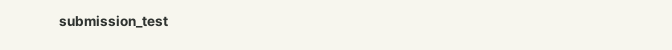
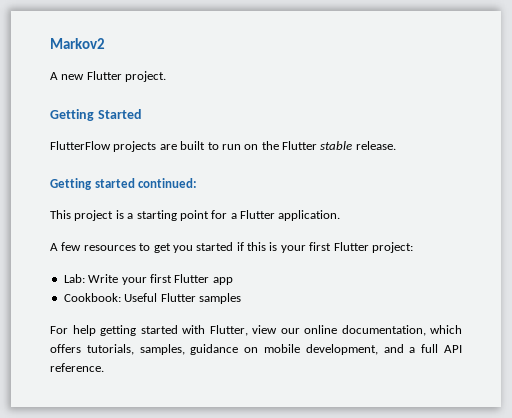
[59,15,168,28] submission_test -> [50,38,105,49] [50,71,167,82] [50,109,142,121] [50,141,396,152] [50,178,198,190] [50,210,341,221] [50,242,413,253] [63,274,233,285] [63,293,241,304] [50,325,462,336] [50,344,463,355] [50,363,104,372] Markov2 // A new Flutter project. // Getting Started // FlutterFlow projects are built to run on the Flutter stable release. // Getting started continued: // This project is a starting point for a Flutter application. // A few resources to get you started if this is your first Flutter project: // Lab: Write your first Flutter app // Cookbook: Useful Flutter samples // For help getting started with Flutter, view our online documentation, which offers tutorials, samples, guidance on mobile development, and a full API reference.

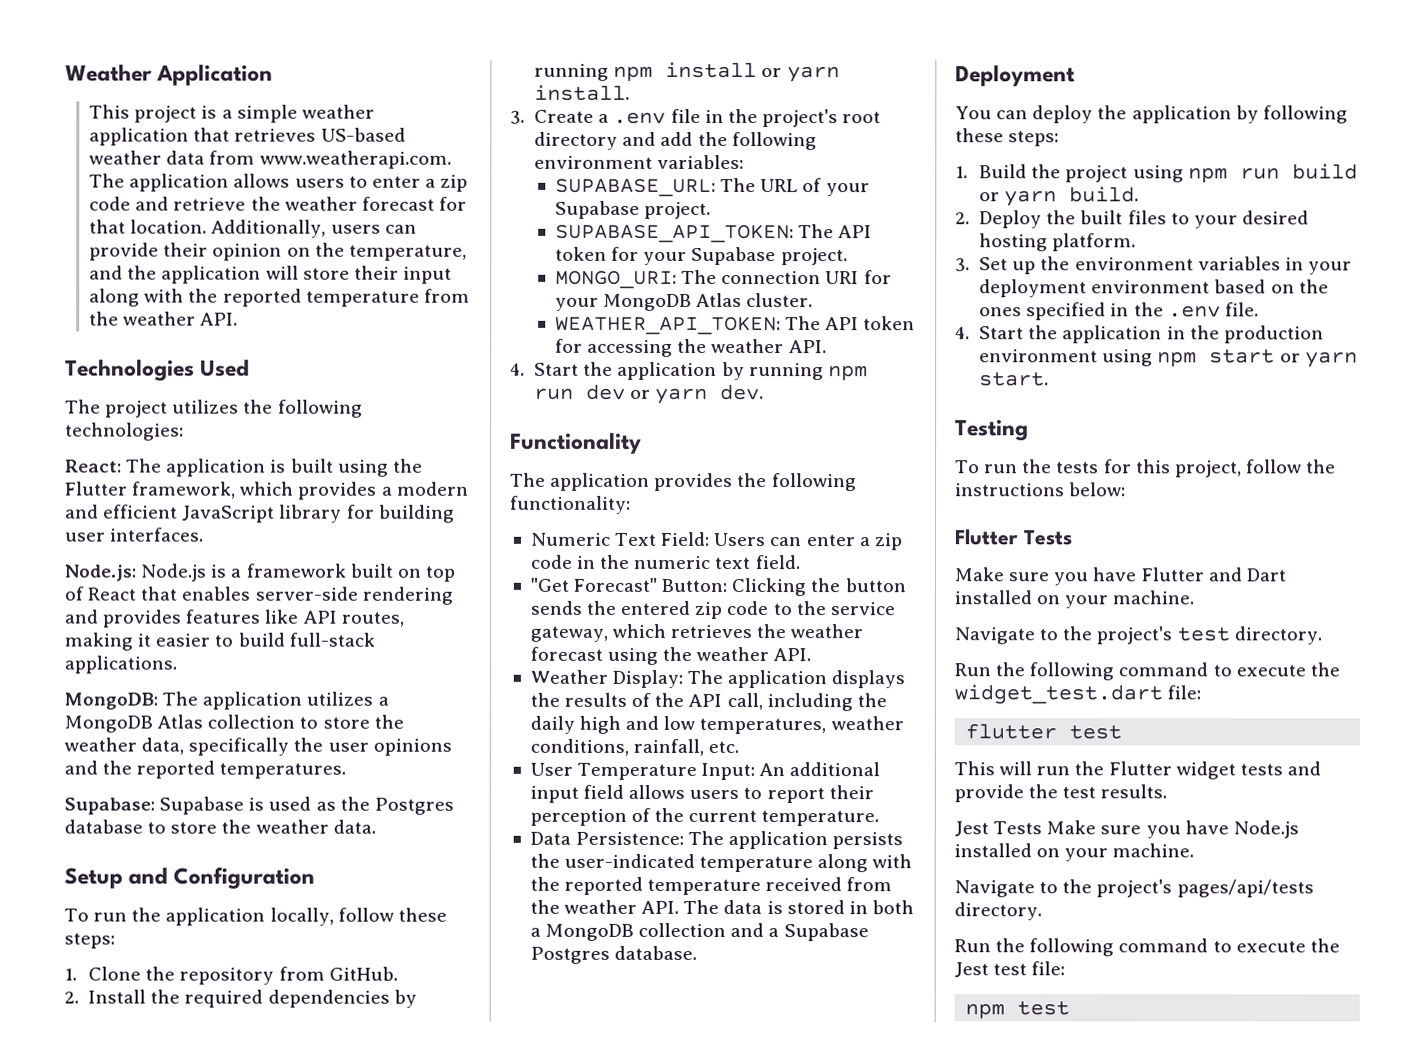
[50,38,105,49] [50,71,167,82] [50,109,142,121] [50,141,396,152] [50,178,198,190] [50,210,341,221] [50,242,413,253] [63,274,233,285] [63,293,241,304] [50,325,462,336] [50,344,463,355] [50,363,104,372] Markov2 // A new Flutter project. // Getting Started // FlutterFlow projects are built to run on the Flutter stable release. // Getting started continued: // This project is a starting point for a Flutter application. // A few resources to get you started if this is your first Flutter project: // Lab: Write your first Flutter app // Cookbook: Useful Flutter samples // For help getting started with Flutter, view our online documentation, which offers tutorials, samples, guidance on mobile development, and a full API reference. -> [65,64,274,86] [89,104,375,123] [89,127,406,146] [89,150,452,169] [89,173,469,192] [89,196,467,211] [89,219,417,238] [89,242,467,261] [89,265,452,284] [89,288,470,307] [89,311,239,326] [65,359,251,382] [65,399,363,418] [65,422,184,441] [65,458,423,477] [65,481,469,500] [65,504,455,523] [64,527,205,542] [64,563,455,582] [64,586,453,605] [64,609,404,628] [64,632,375,651] [64,655,177,674] [64,691,389,710] [64,714,404,733] [64,737,452,756] [64,760,347,779] [64,796,454,815] [64,819,376,834] [64,866,316,890] [64,907,447,926] [64,932,115,949] [64,966,398,985] [64,989,417,1008] [534,61,840,83] [534,84,631,101] [510,108,882,128] [534,131,817,151] [534,154,745,170] [555,178,870,198] [555,200,712,219] [555,223,873,244] [555,246,848,266] [555,269,892,289] [555,292,814,311] [555,315,916,336] [555,338,827,357] [510,361,868,382] [534,383,765,404] [510,432,642,454] [510,472,857,492] [510,495,631,514] [529,531,902,551] [529,554,800,570] [529,577,906,597] [529,600,895,620] [529,623,864,642] [529,646,812,665] [529,669,906,689] [529,692,887,712] [529,715,904,735] [529,738,740,756] [529,762,881,781] [529,784,874,804] [529,807,880,827] [529,830,904,850] [529,853,913,873] [529,876,893,896] [529,899,914,915] [529,922,869,942] [529,945,698,964] [955,65,1075,87] [955,105,1348,124] [955,128,1060,147] [955,163,1358,184] [979,186,1140,207] [955,210,1309,229] [979,233,1137,252] [955,256,1352,275] [979,279,1329,298] [979,302,1259,321] [955,325,1324,344] [979,349,1358,368] [979,372,1050,387] [955,419,1029,442] [955,459,1337,478] [955,482,1127,497] [954,529,1073,546] [954,567,1286,586] [954,590,1195,609] [954,626,1322,645] [954,662,1340,681] [954,684,1202,705] [965,723,1123,740] [954,761,1321,780] [954,784,1168,803] [954,820,1299,839] [954,843,1195,862] [954,879,1314,898] [954,902,1042,921] [954,938,1340,957] [954,961,1066,978] [965,1001,1071,1020] Weather Application // This project is a simple weather application that retrieves US-based weather data from www.weatherapi.com. The application allows users to enter a zip code and retrieve the weather forecast for that location. Additionally, users can provide their opinion on the temperature, and the application will store their input along with the reported temperature from the weather API. // Technologies Used // The project utilizes the following technologies: // React: The application is built using the Flutter framework, which provides a modern and efficient JavaScript library for building user interfaces. // Node.js: Node.js is a framework built on top of React that enables server-side rendering and provides features like API routes, making it easier to build full-stack applications. // MongoDB: The application utilizes a MongoDB Atlas collection to store the weather data, specifically the user opinions and the reported temperatures. // Supabase: Supabase is used as the Postgres database to store the weather data. // Setup and Configuration // To run the application locally, follow these steps: // 1. Clone the repository from GitHub. // 2. Install the required dependencies by running npm install or yarn install. // 3. Create a .env file in the project's root directory and add the following environment variables: // SUPABASE_URL: The URL of your Supabase project. // SUPABASE_API_TOKEN: The API token for your Supabase project. // MONGO_URI: The connection URI for your MongoDB Atlas cluster. // WEATHER_API_TOKEN: The API token for accessing the weather API. // 4. Start the application by running npm run dev or yarn dev. // Functionality // The application provides the following functionality: // Numeric Text Field: Users can enter a zip code in the numeric text field. // "Get Forecast" Button: Clicking the button sends the entered zip code to the service gateway, which retrieves the weather forecast using the weather API. // Weather Display: The application displays the results of the API call, including the daily high and low temperatures, weather conditions, rainfall, etc. // User Temperature Input: An additional input field allows users to report their perception of the current temperature. // Data Persistence: The application persists the user-indicated temperature along with the reported temperature received from the weather API. The data is stored in both a MongoDB collection and a Supabase Postgres database. // Deployment // You can deploy the application by following these steps: // 1. Build the project using npm run build or yarn build. // 2. Deploy the built files to your desired hosting platform. // 3. Set up the environment variables in your deployment environment based on the ones specified in the .env file. // 4. Start the application in the production environment using npm start or yarn start. // Testing // To run the tests for this project, follow the instructions below: // Flutter Tests // Make sure you have Flutter and Dart installed on your machine. // Navigate to the project's test directory. // Run the following command to execute the widget_test.dart file: // flutter test // This will run the Flutter widget tests and provide the test results. // Jest Tests Make sure you have Node.js installed on your machine. // Navigate to the project's pages/api/tests directory. // Run the following command to execute the Jest test file: // npm test

